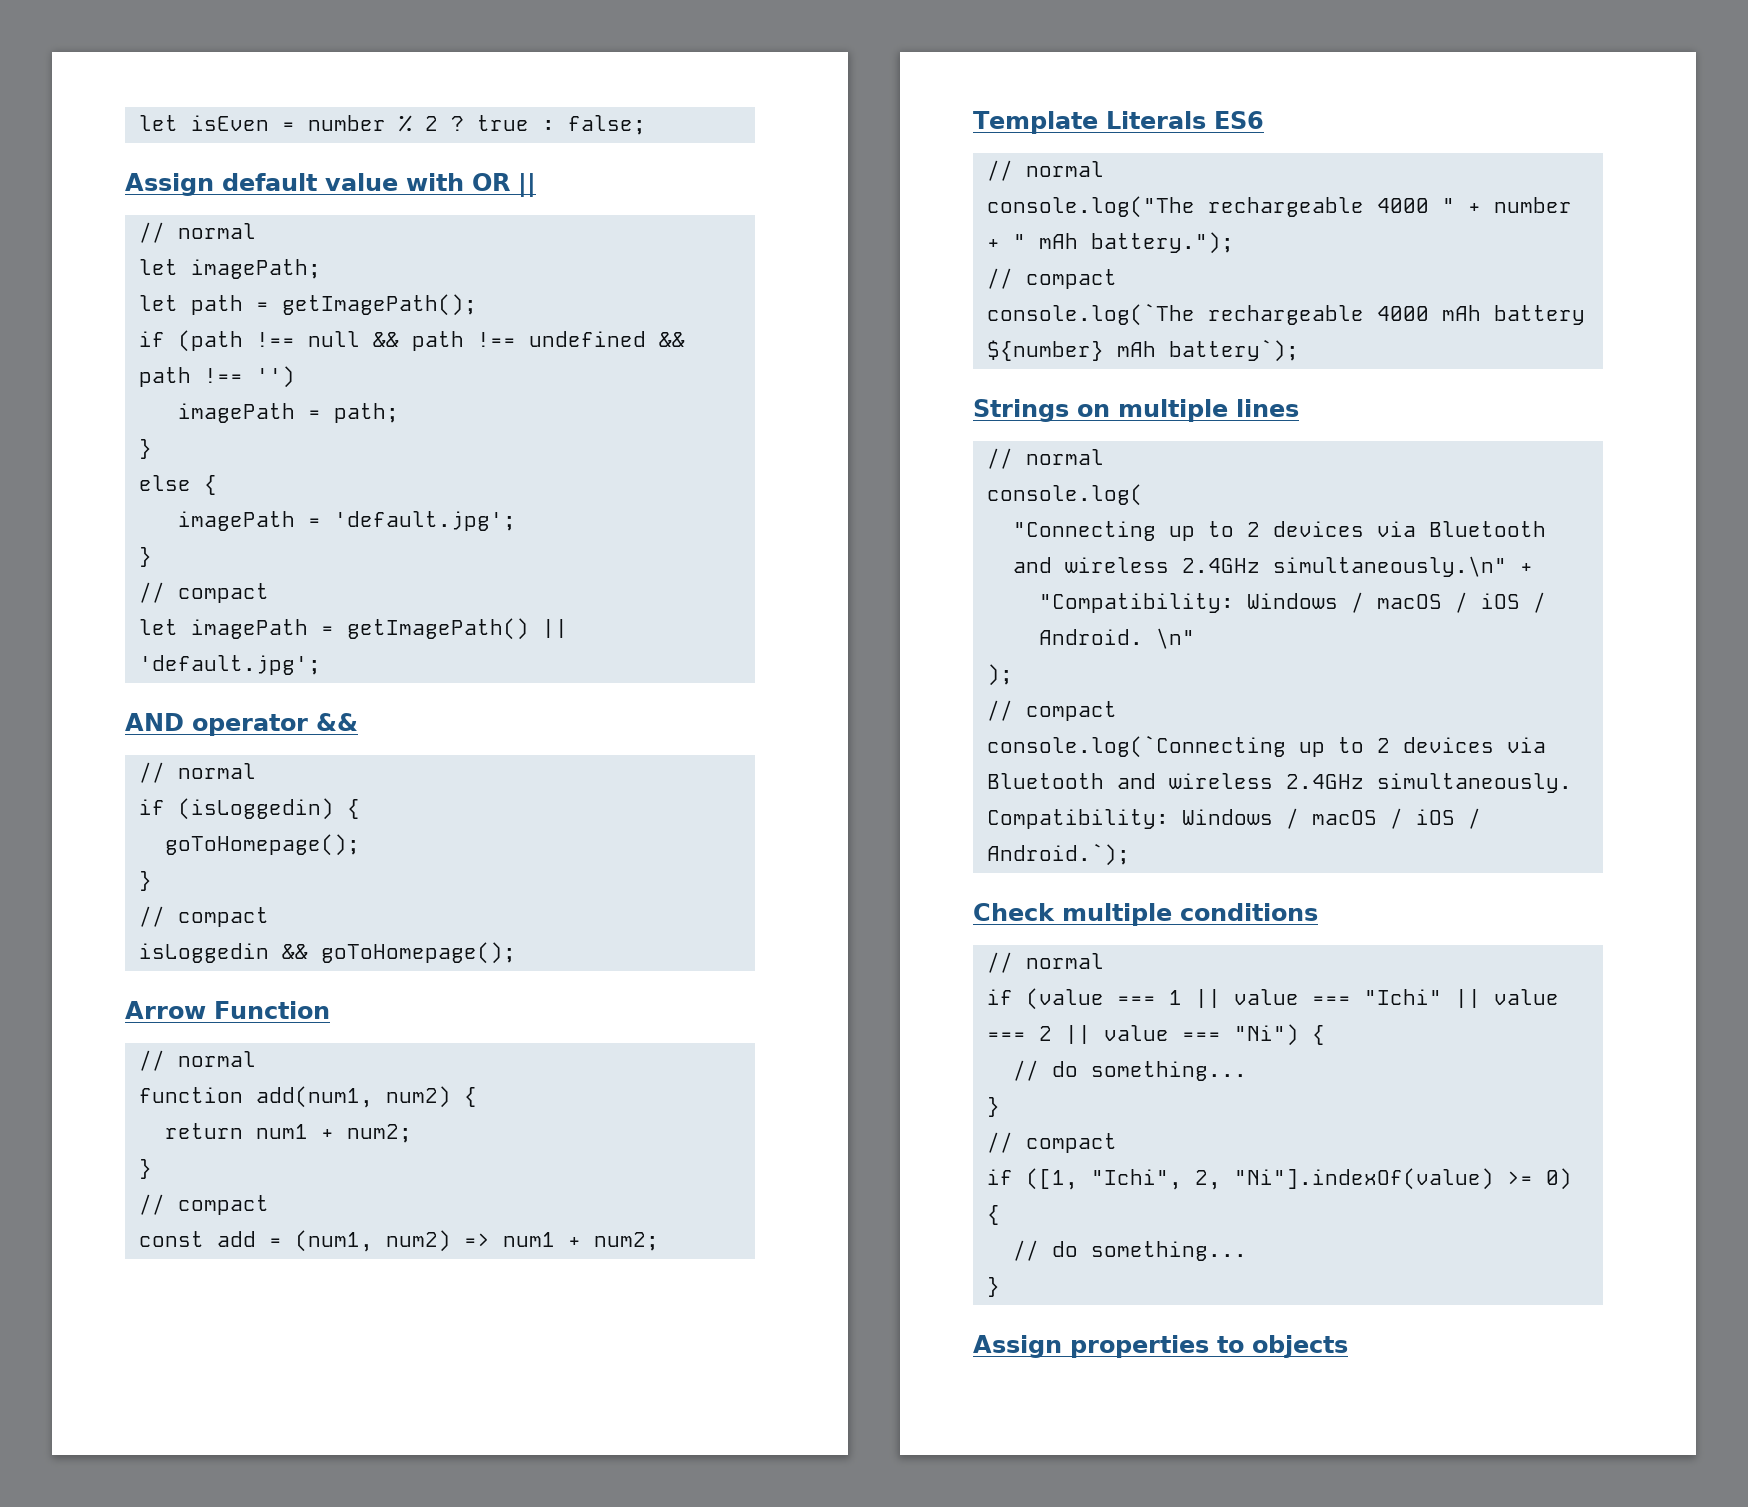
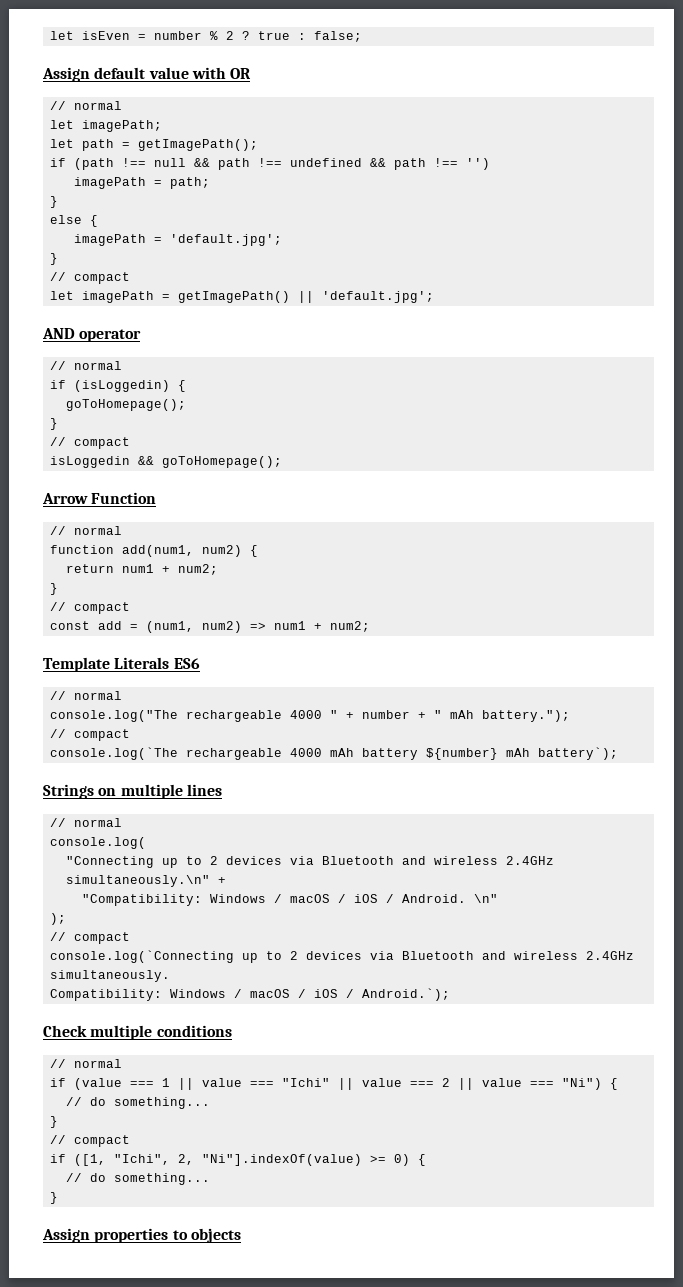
[518,173,536,197] || -> (252, 73) none
[316,713,358,731] && -> (142, 335) none

